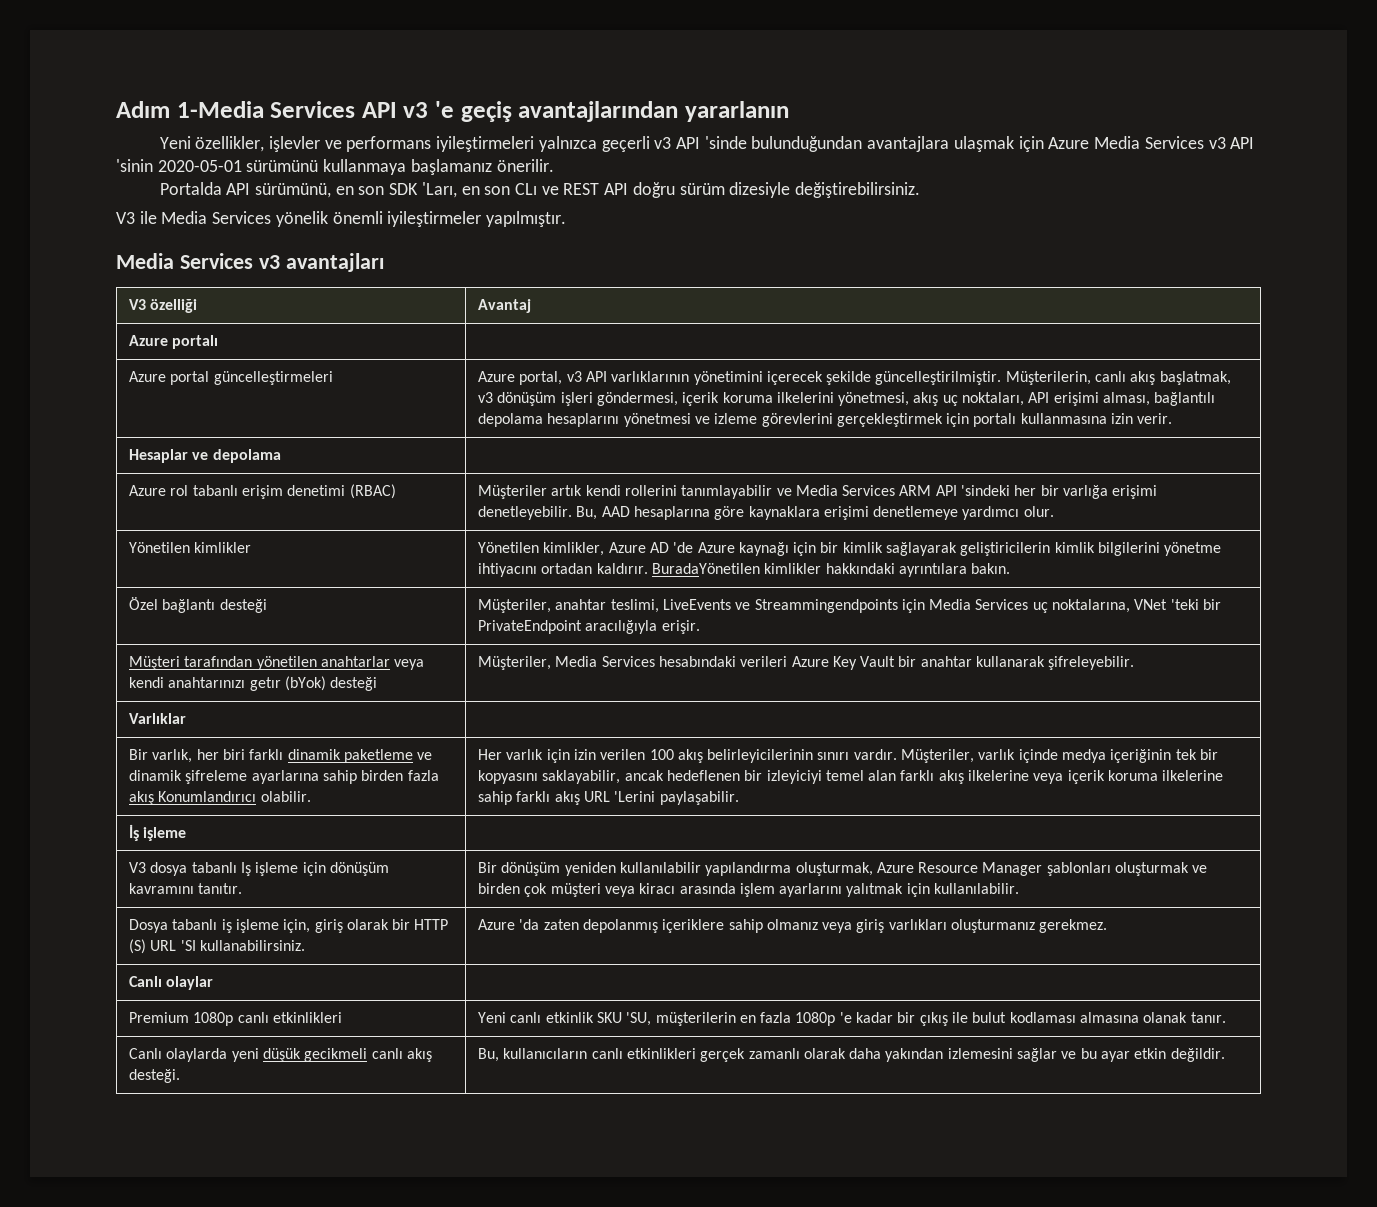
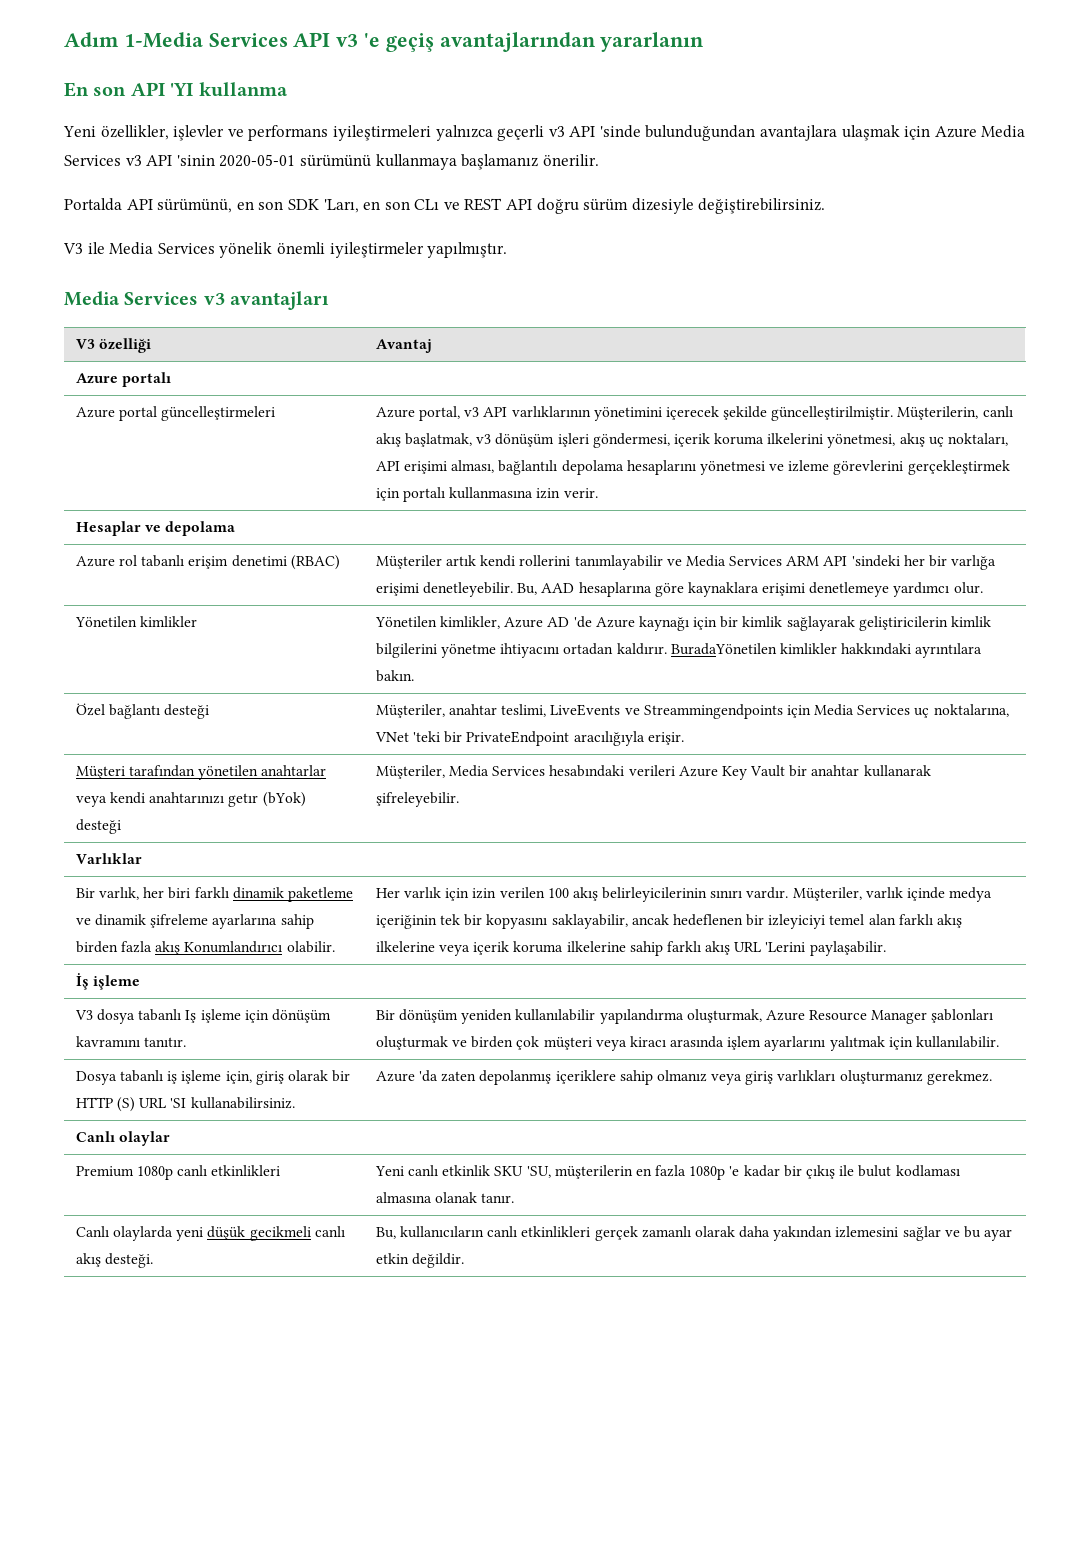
(789, 111) none -> [64,82,288,97] // En son API 'YI kullanma

